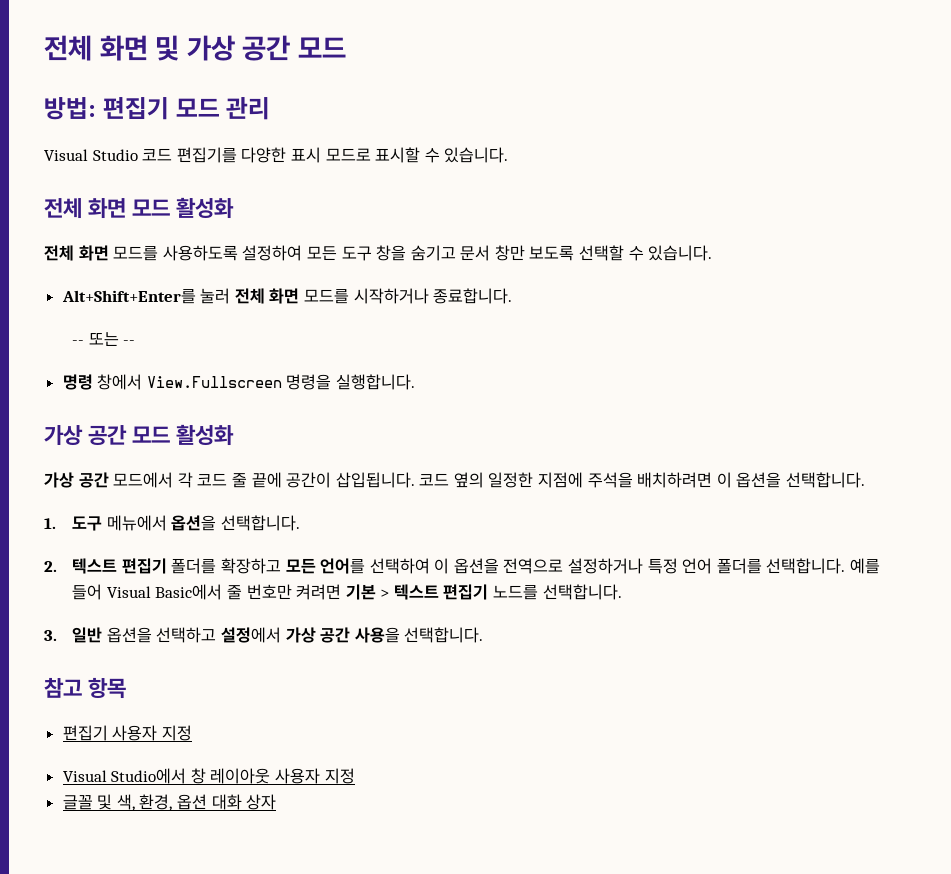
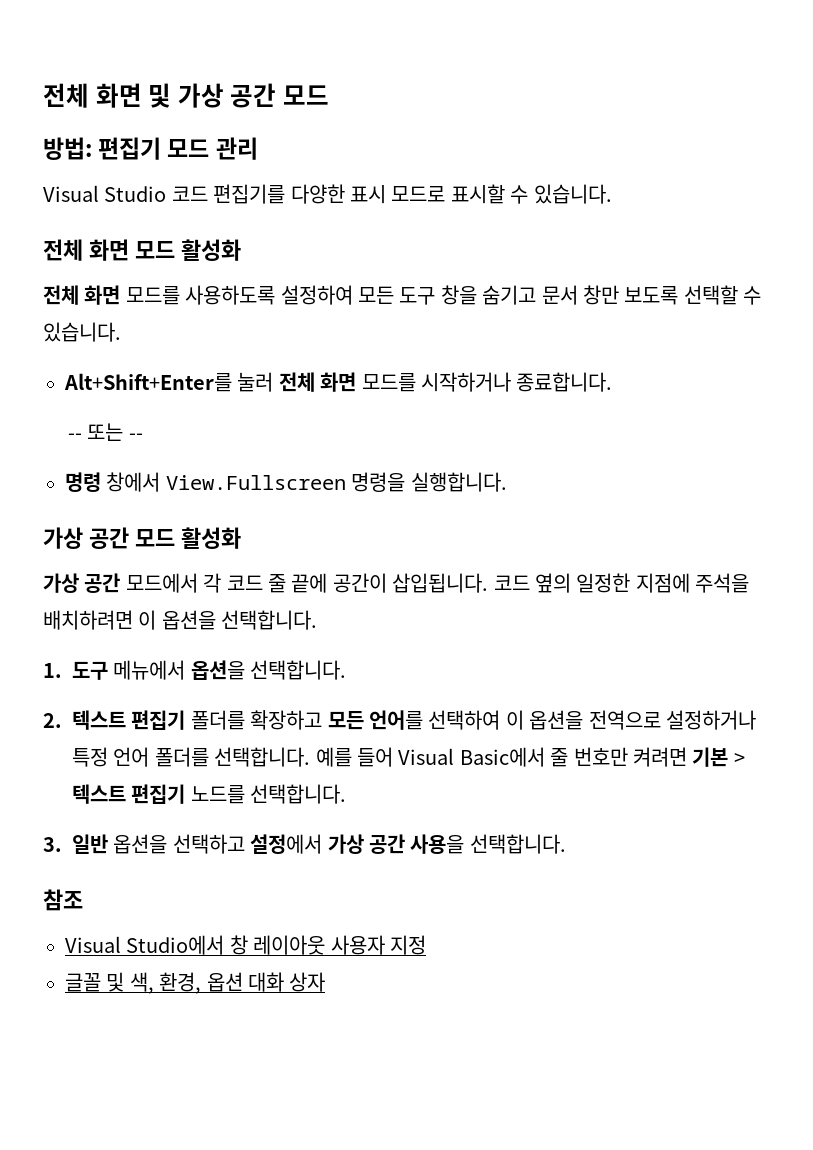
[44,677,127,699] [62,725,192,741] 참고 항목 // 편집기 사용자 지정 -> [43,889,83,911] 참조

